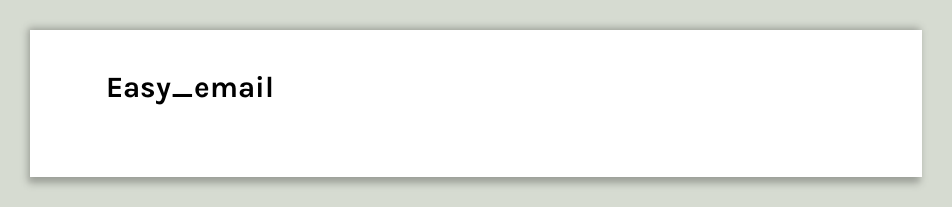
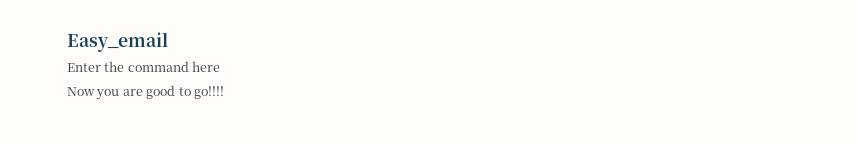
(274, 90) none -> [67,61,221,72] [67,85,224,100] // Enter the command here // Now you are good to go!!!!

